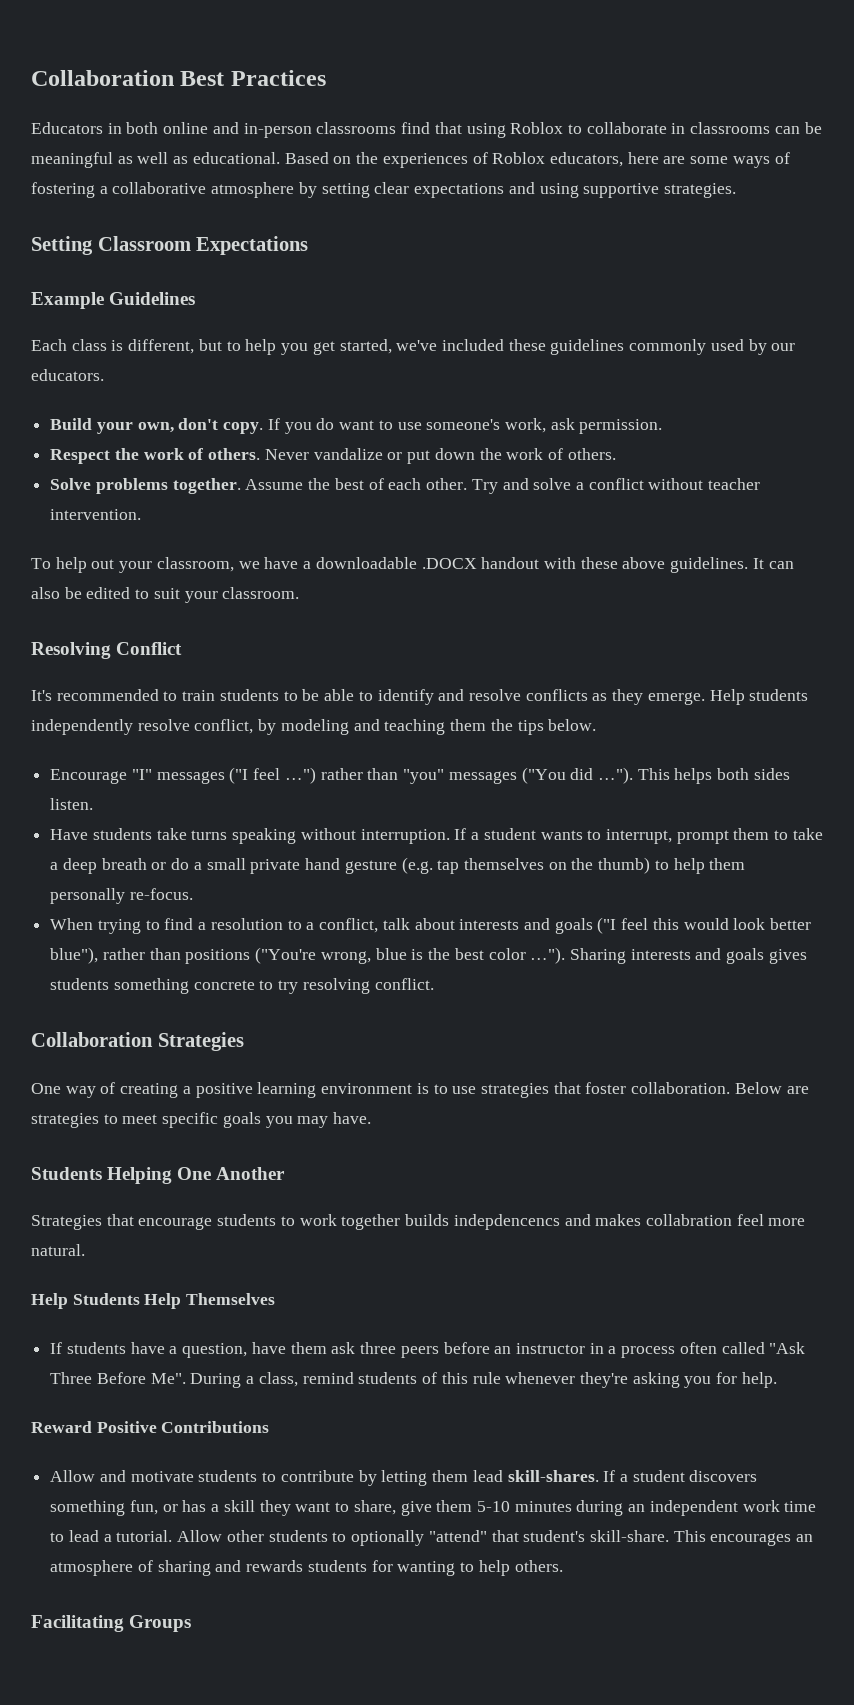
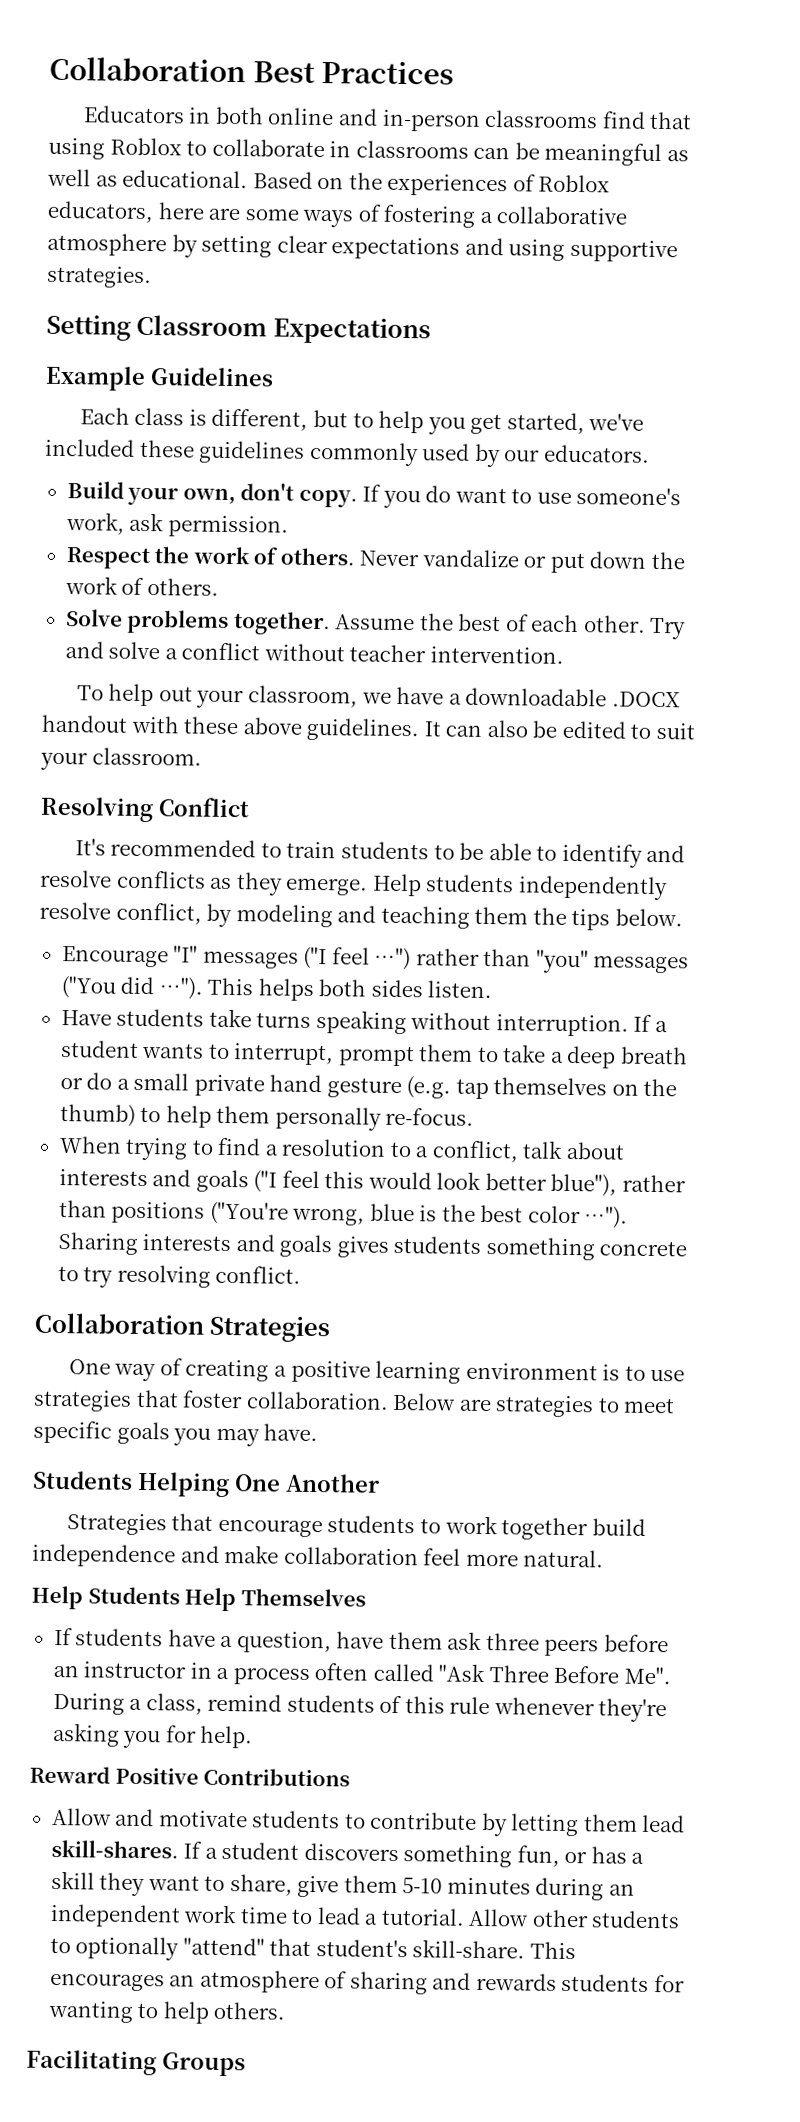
[405,1214,732,1230] builds indepdencencs and makes collabration -> [591,1518,646,1536] [32,1543,419,1568] build independence and make collaboration

